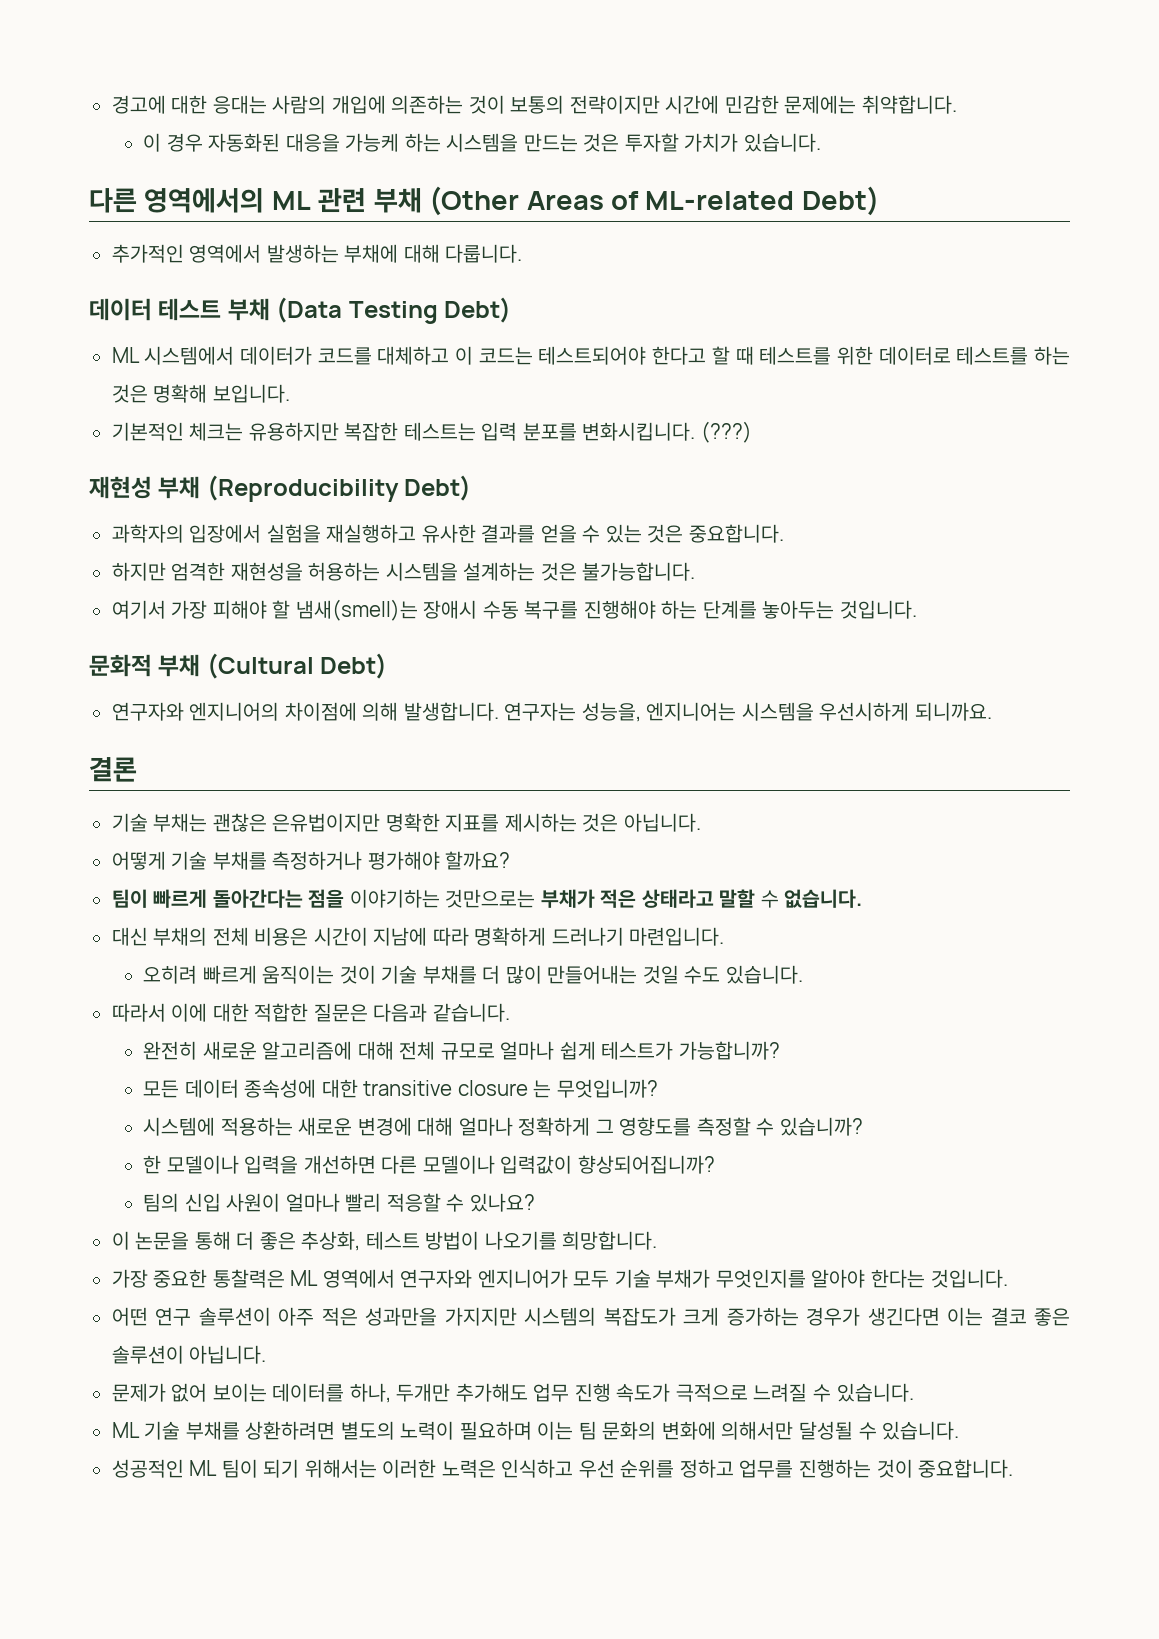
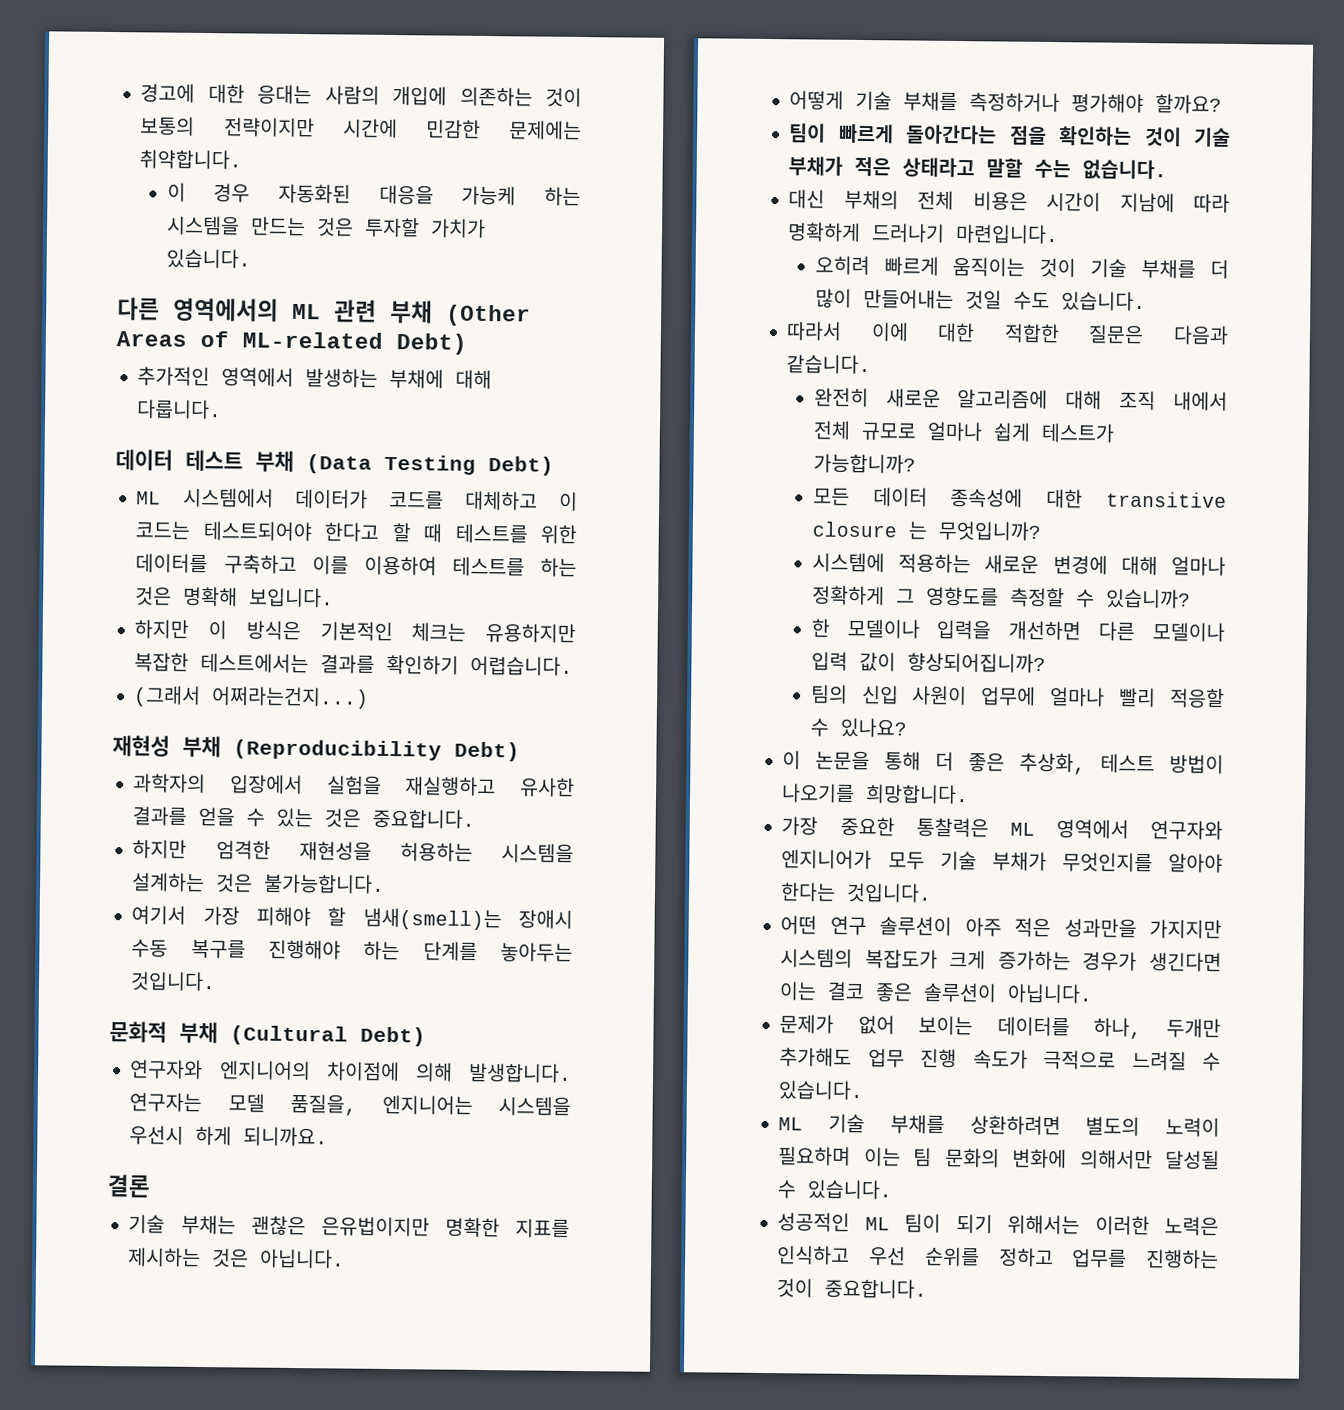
[878,346,951,365] 데이터로 -> [135,553,437,576] 데이터를 구축하고 이를 이용하여
(290, 393) none -> [134,619,301,641] 하지만 이 방식은
[403,421,752,443] 테스트는 입력 분포를 변화시킵니다. (???) -> [200,652,574,676] [133,685,370,709] 테스트에서는 결과를 확인하기 어렵습니다. // (그래서 어쩌라는건지...)
[581,702,910,722] 성능을, 엔지니어는 시스템을 우선시하게 -> [227,1093,571,1116] [129,1125,233,1146] 모델 품질을, 엔지니어는 시스템을 우선시 하게
[349,889,536,908] 이야기하는 것만으로는 -> [1058,126,1231,147] 확인하는 것이 기술
[760,890,779,908] 수 -> [1034,158,1072,179] 수는
(394, 1050) none -> [1119,390,1228,411] 조직 내에서
[500,1155,573,1174] 입력값이 -> [810,651,896,672] 입력 값이
(281, 1202) none -> [981,686,1037,706] 업무에

